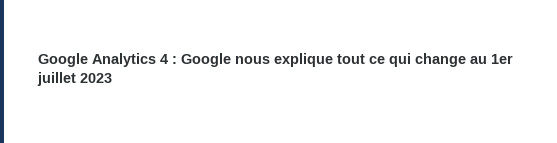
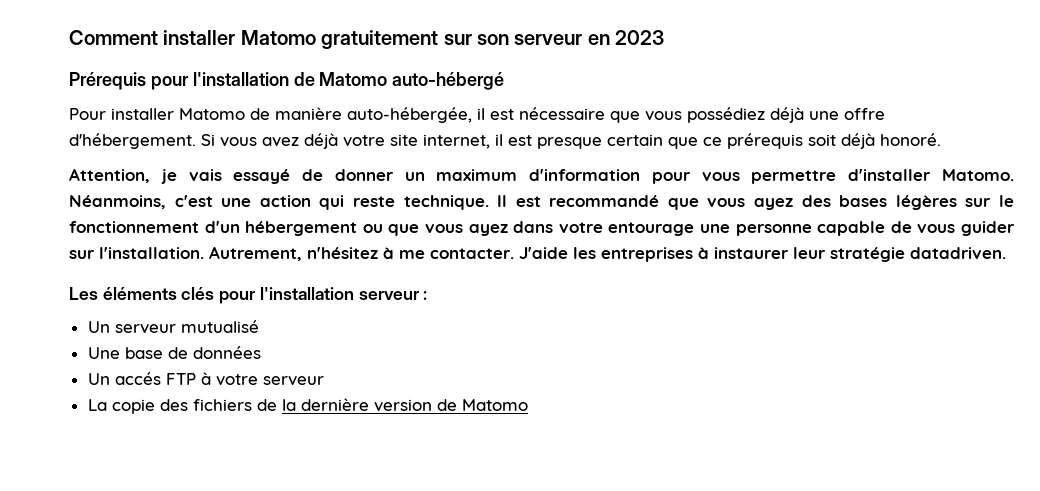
[38,53,513,67] [37,72,112,86] Google Analytics 4 : Google nous explique tout ce qui change au 1er juillet 2023 -> [69,30,665,49] [69,72,505,90] [69,107,885,123] [69,133,941,149] [69,168,1014,184] [69,195,1015,210] [69,221,1016,236] [69,246,1006,262] [69,287,428,304] [87,320,259,334] [87,346,261,359] [87,372,324,386] [87,398,528,414] Comment installer Matomo gratuitement sur son serveur en 2023 // Prérequis pour l'installation de Matomo auto-hébergé // Pour installer Matomo de manière auto-hébergée, il est nécessaire que vous possédiez déjà une offre d'hébergement. Si vous avez déjà votre site internet, il est presque certain que ce prérequis soit déjà honoré. // Attention, je vais essayé de donner un maximum d'information pour vous permettre d'installer Matomo. Néanmoins, c'est une action qui reste technique. Il est recommandé que vous ayez des bases légères sur le fonctionnement d'un hébergement ou que vous ayez dans votre entourage une personne capable de vous guider sur l'installation. Autrement, n'hésitez à me contacter. J'aide les entreprises à instaurer leur stratégie datadriven. // Les éléments clés pour l'installation serveur : // Un serveur mutualisé // Une base de données // Un accés FTP à votre serveur // La copie des fichiers de la dernière version de Matomo

